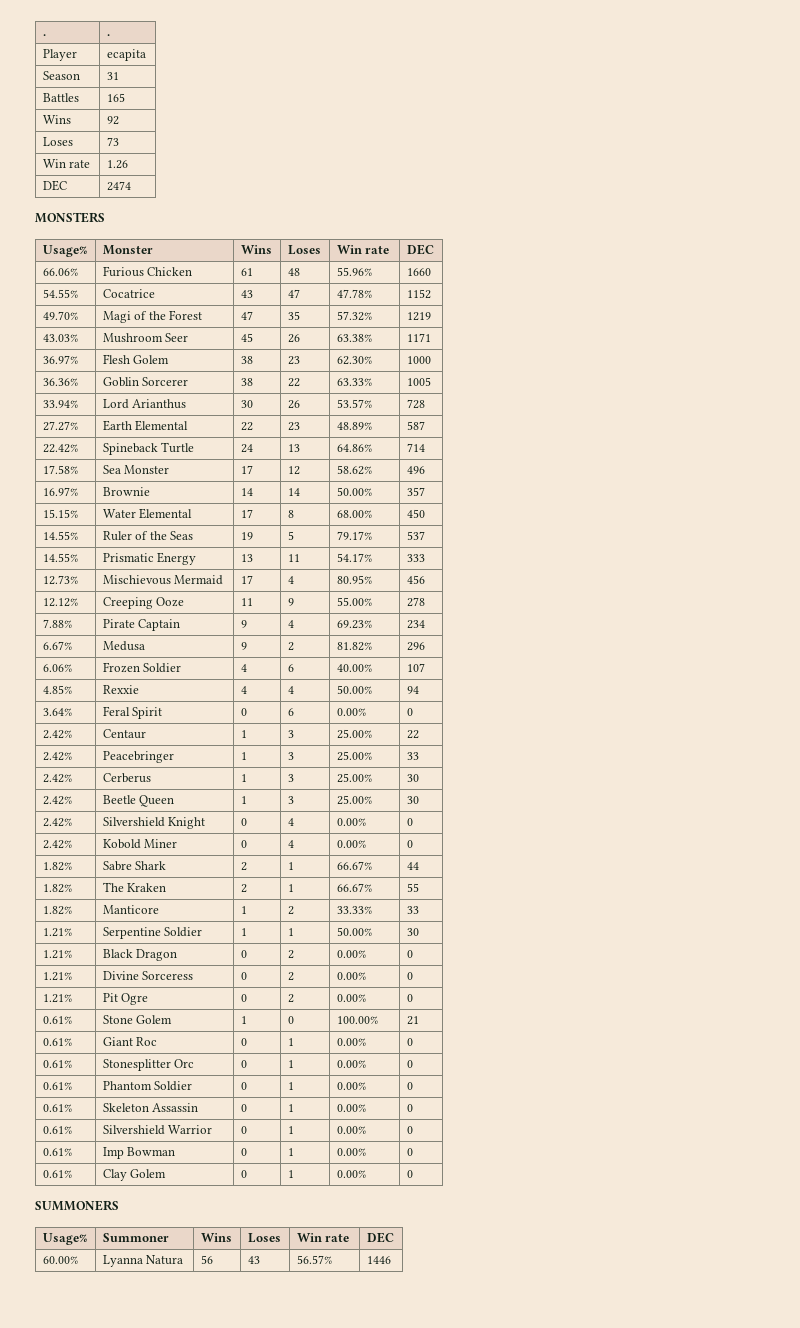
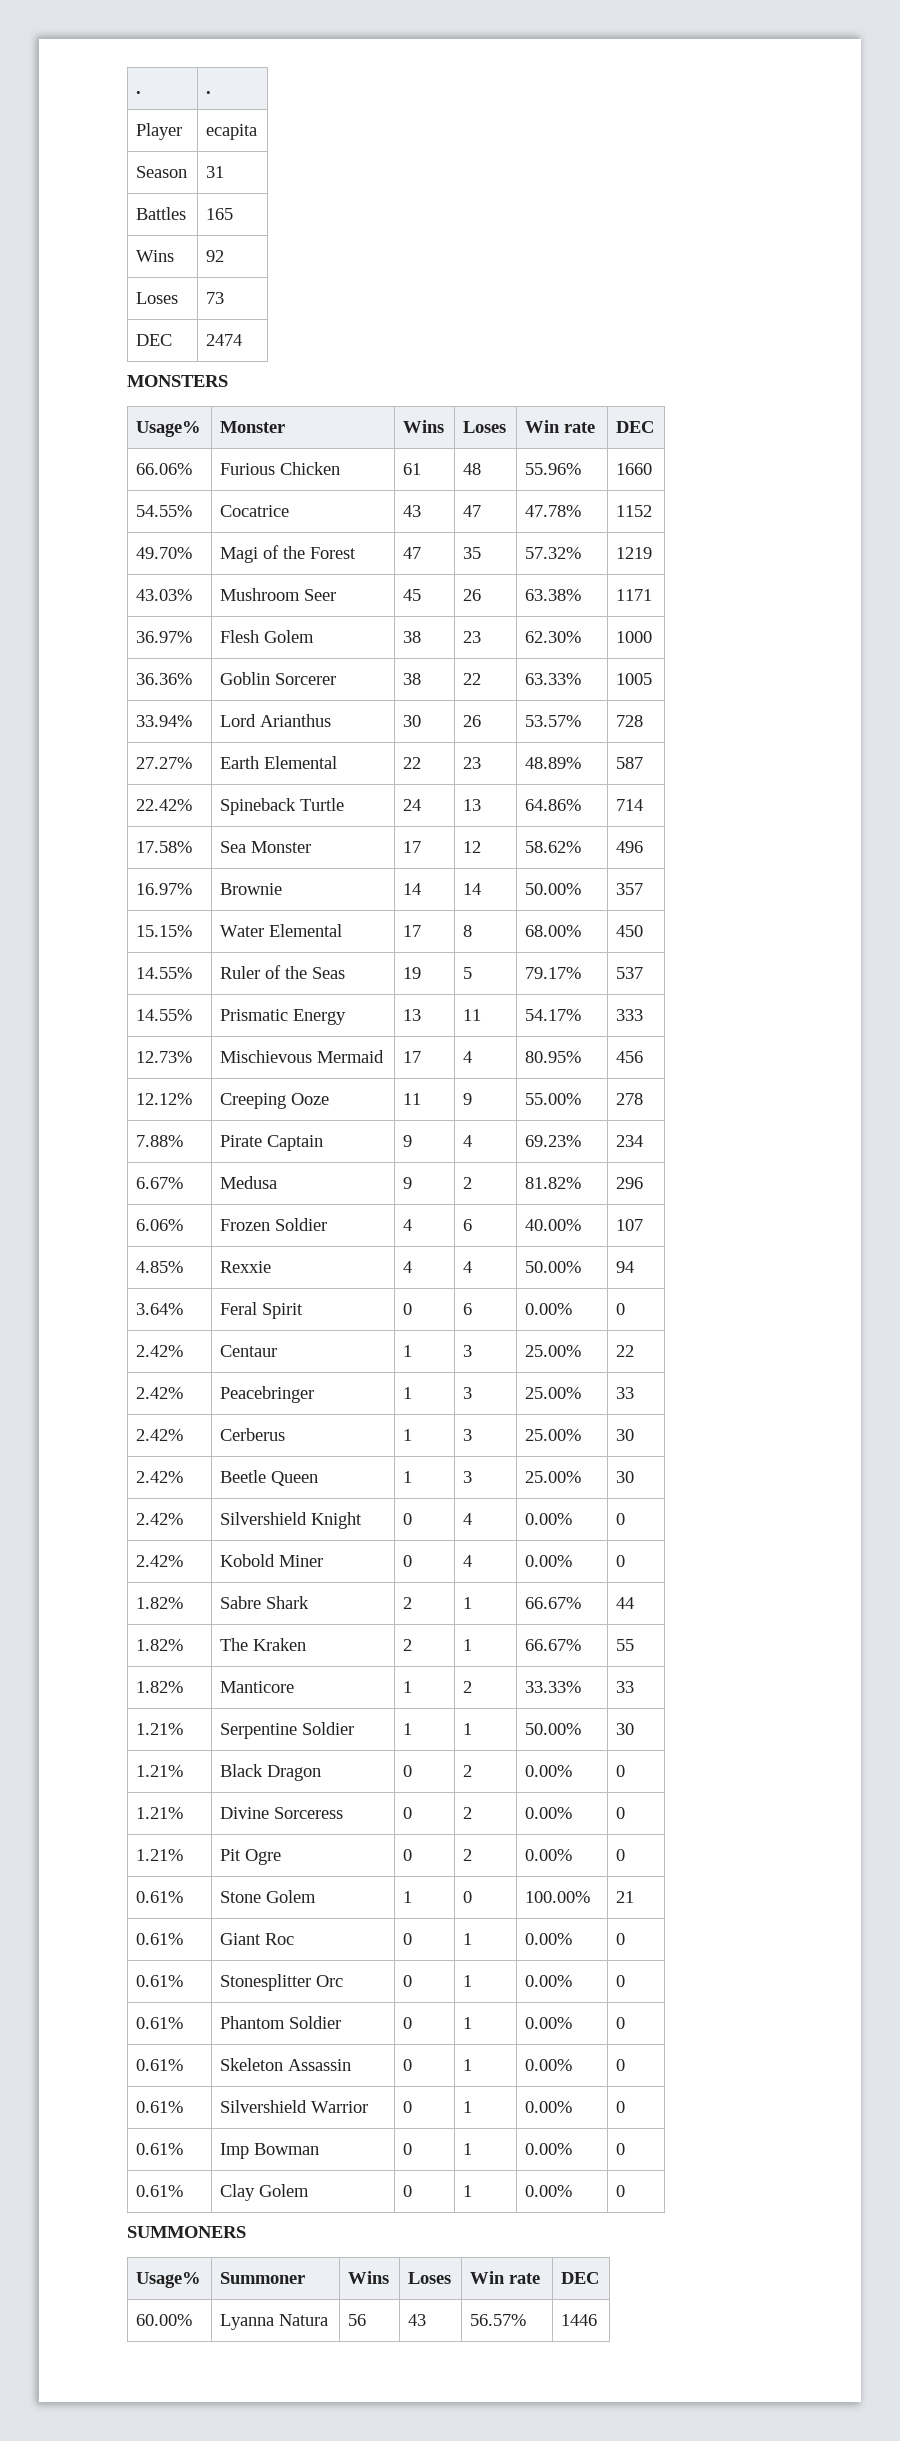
[42,159,91,168] [106,160,128,169] // Win rate | 1.26 -> (225, 298) none

